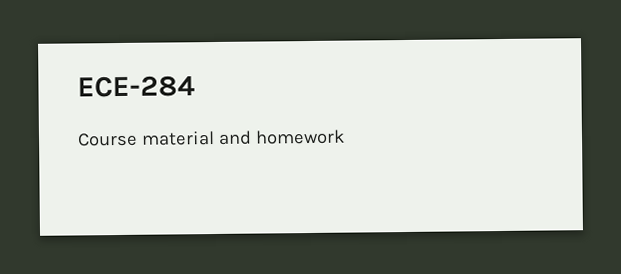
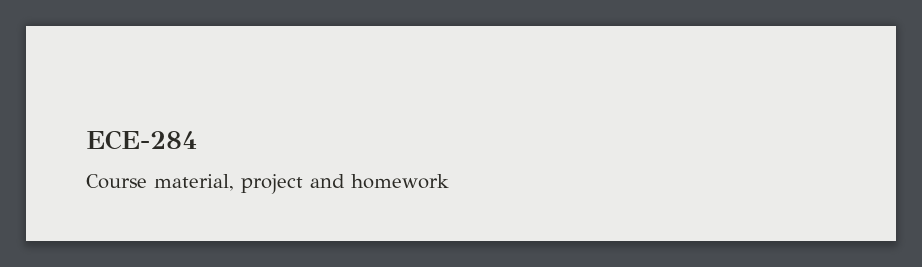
[140,131,215,146] material -> [154,174,303,194] material, project

